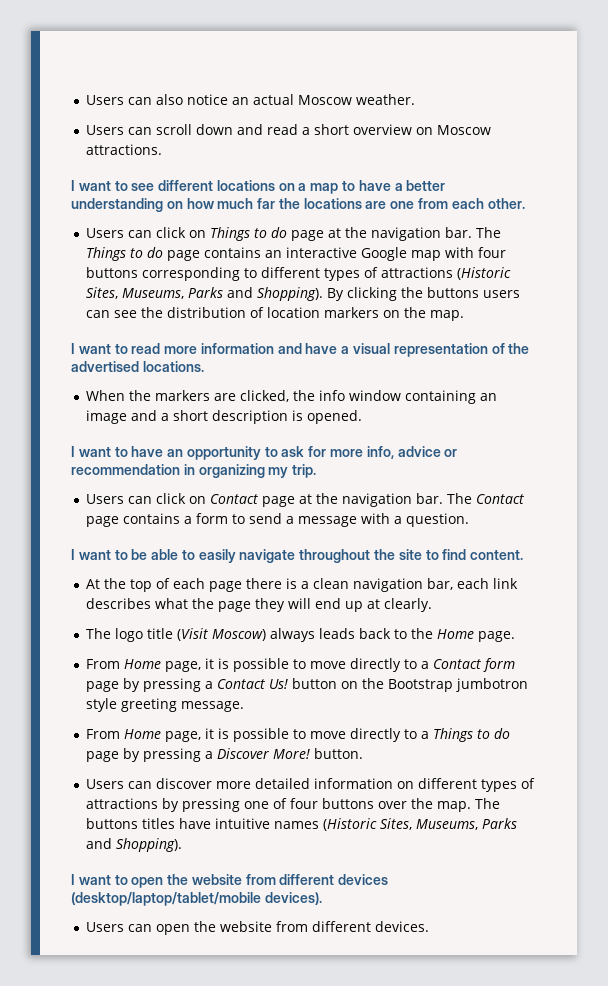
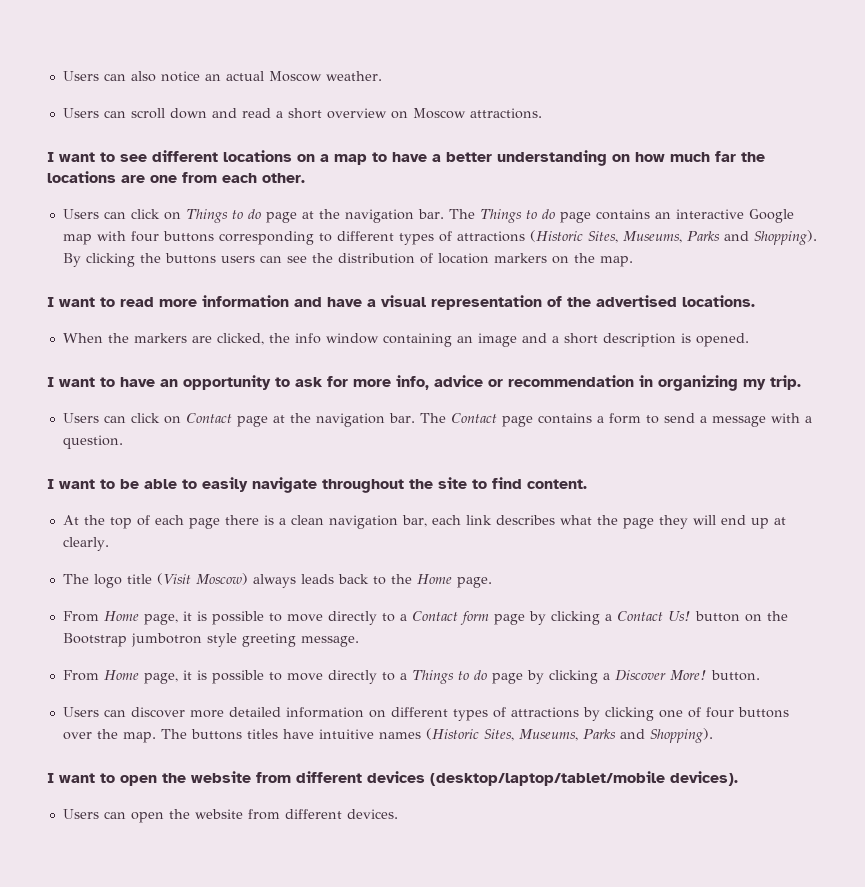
[142,678,201,692] pressing -> [550,611,600,625] clicking
[142,748,201,762] pressing -> [548,670,598,684] clicking
[181,798,240,812] pressing -> [604,707,654,721] clicking

